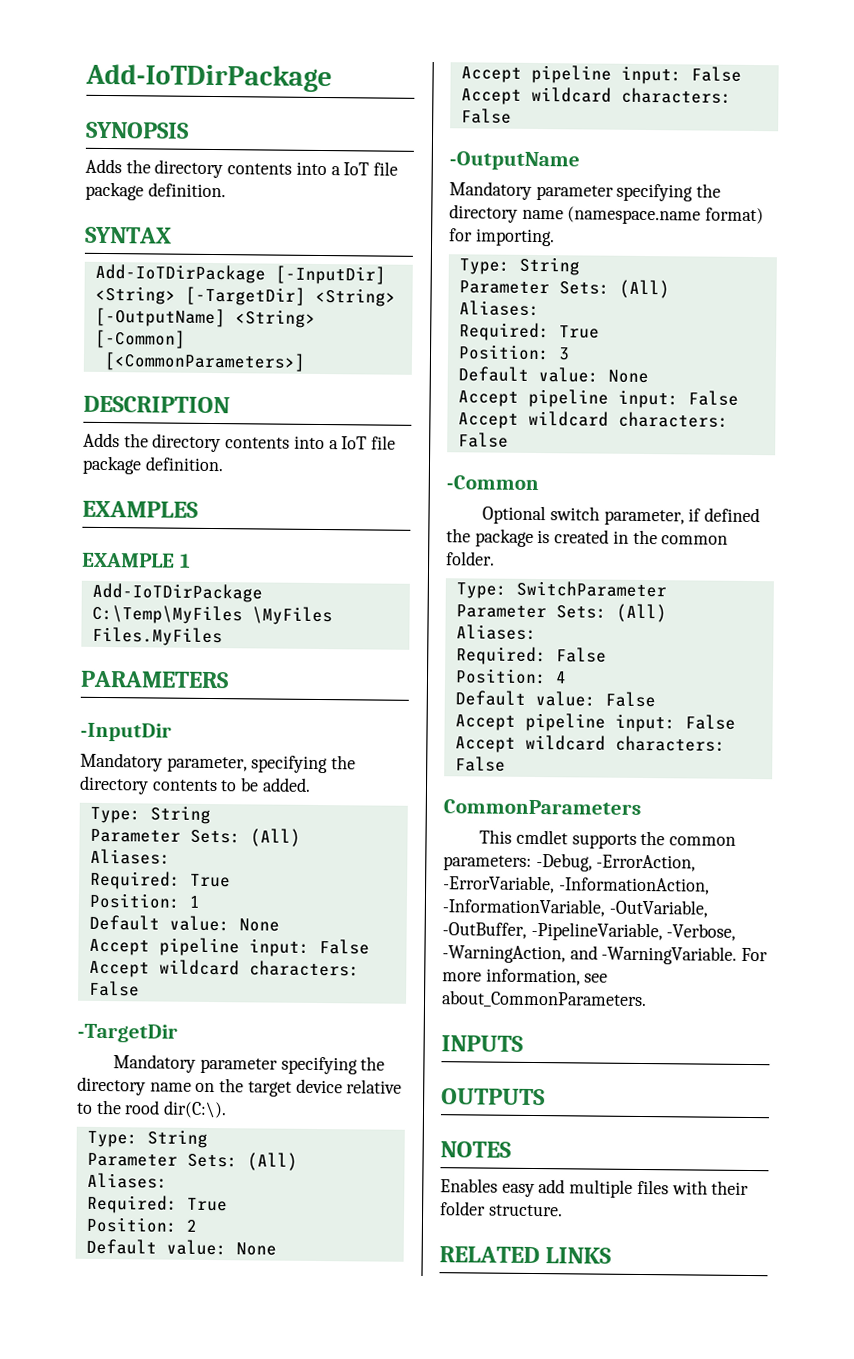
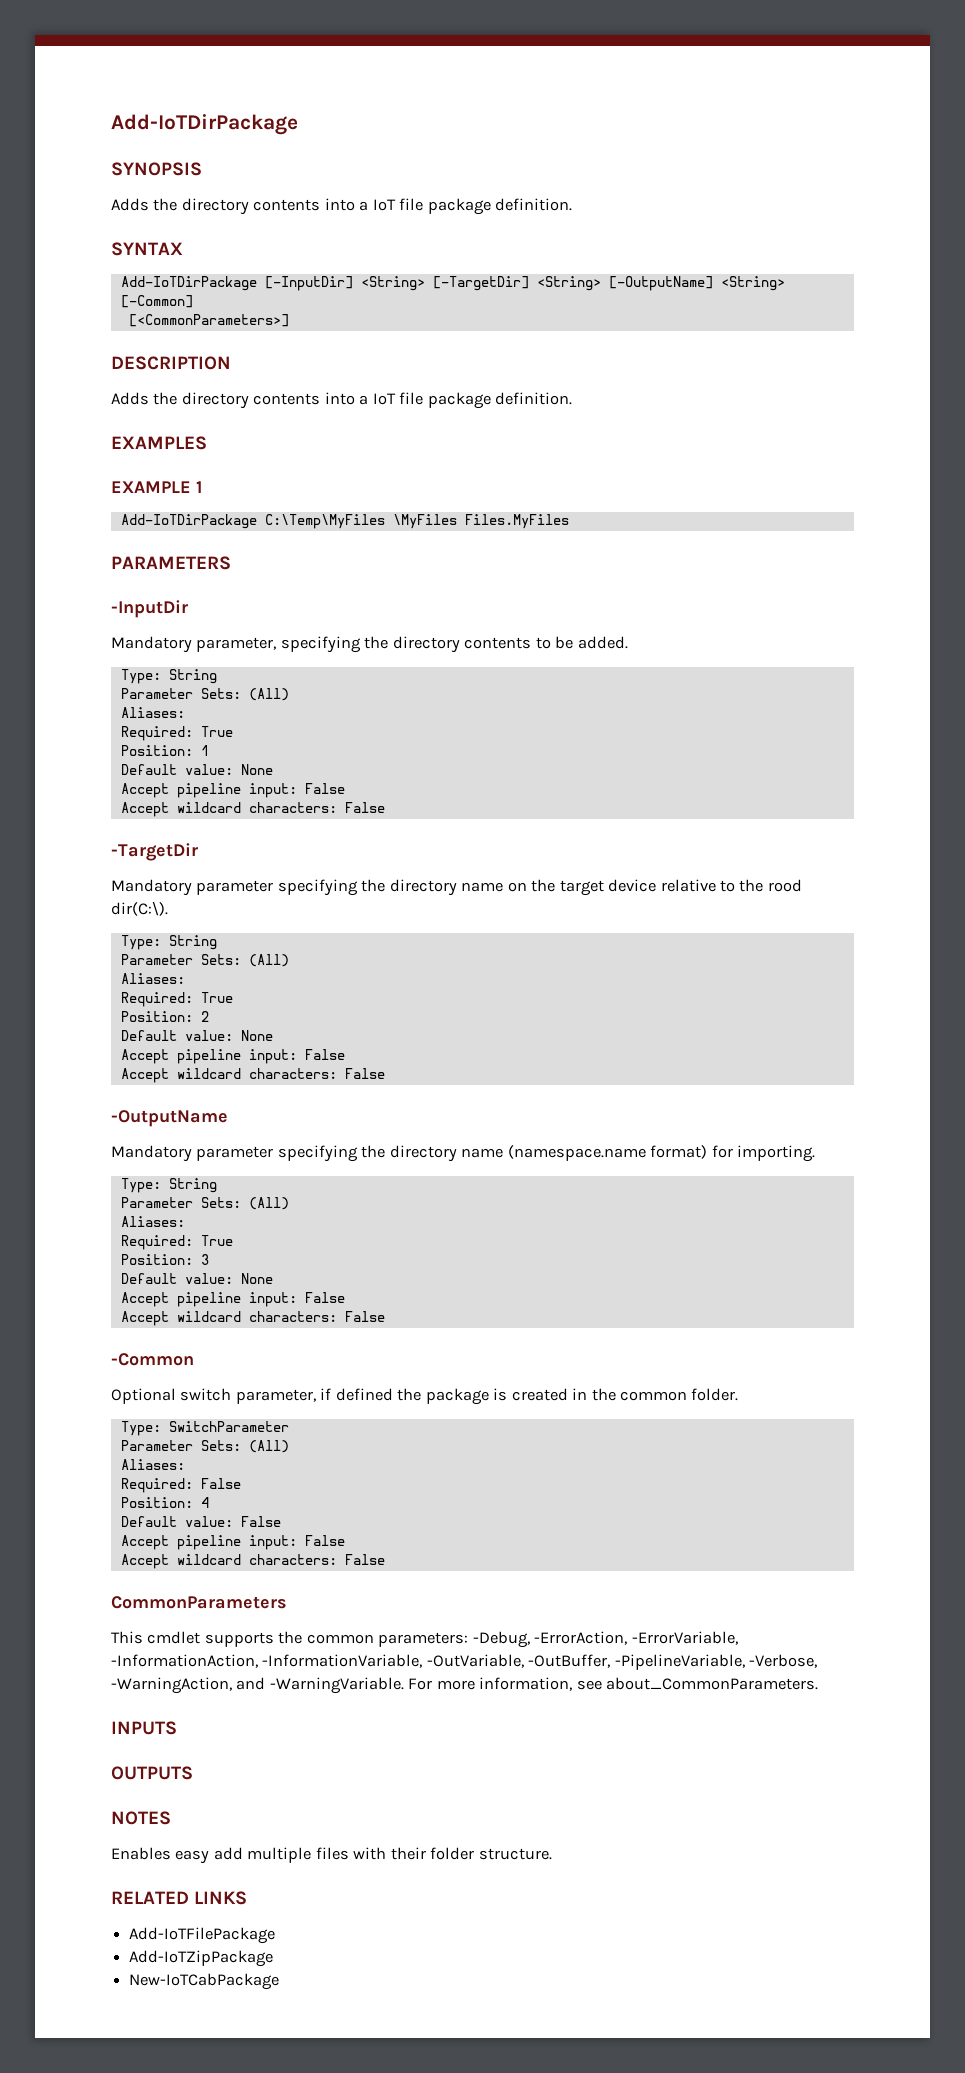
(612, 1255) none -> [129,1927,276,1944] [129,1950,274,1967] [129,1973,280,1990] // Add-IoTFilePackage // Add-IoTZipPackage // New-IoTCabPackage

